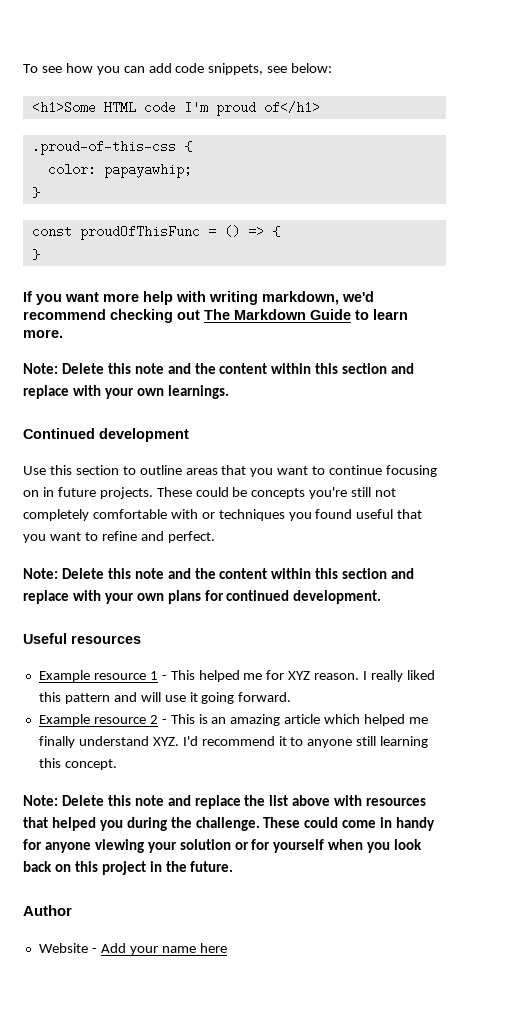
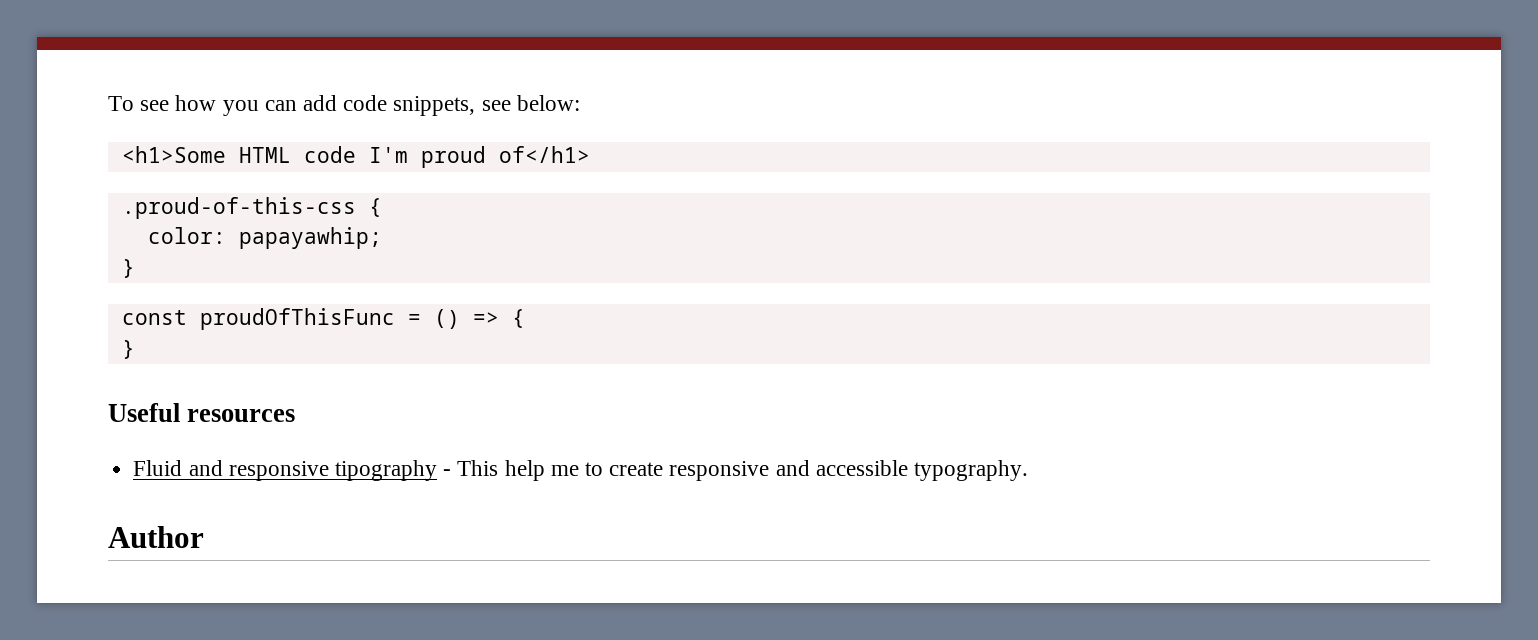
[23,291,374,305] [23,309,408,323] [23,329,63,338] [23,363,415,374] [23,385,229,399] [23,428,189,442] [23,465,438,477] [23,487,397,499] [23,509,423,521] [23,531,215,543] [23,568,415,579] [23,590,382,604] [23,633,141,644] [38,670,435,682] [38,692,292,704] [38,714,429,726] [38,736,429,748] [38,758,117,770] [23,795,427,809] [23,817,436,831] [23,839,423,853] [23,861,234,875] [23,905,72,916] [38,943,227,955] If you want more help with writing markdown, we'd recommend checking out The Markdown Guide to learn more. // Note: Delete this note and the content within this section and replace with your own learnings. // Continued development // Use this section to outline areas that you want to continue focusing on in future projects. These could be concepts you're still not completely comfortable with or techniques you found useful that you want to refine and perfect. // Note: Delete this note and the content within this section and replace with your own plans for continued development. // Useful resources // Example resource 1 - This helped me for XYZ reason. I really liked this pattern and will use it going forward. // Example resource 2 - This is an amazing article which helped me finally understand XYZ. I'd recommend it to anyone still learning this concept. // Note: Delete this note and replace the list above with resources that helped you during the challenge. These could come in handy for anyone viewing your solution or for yourself when you look back on this project in the future. // Author // Website - Add your name here -> [108,403,296,422] [133,460,1029,481] [108,526,204,548] Useful resources // Fluid and responsive tipography - This help me to create responsive and accessible typography. // Author

